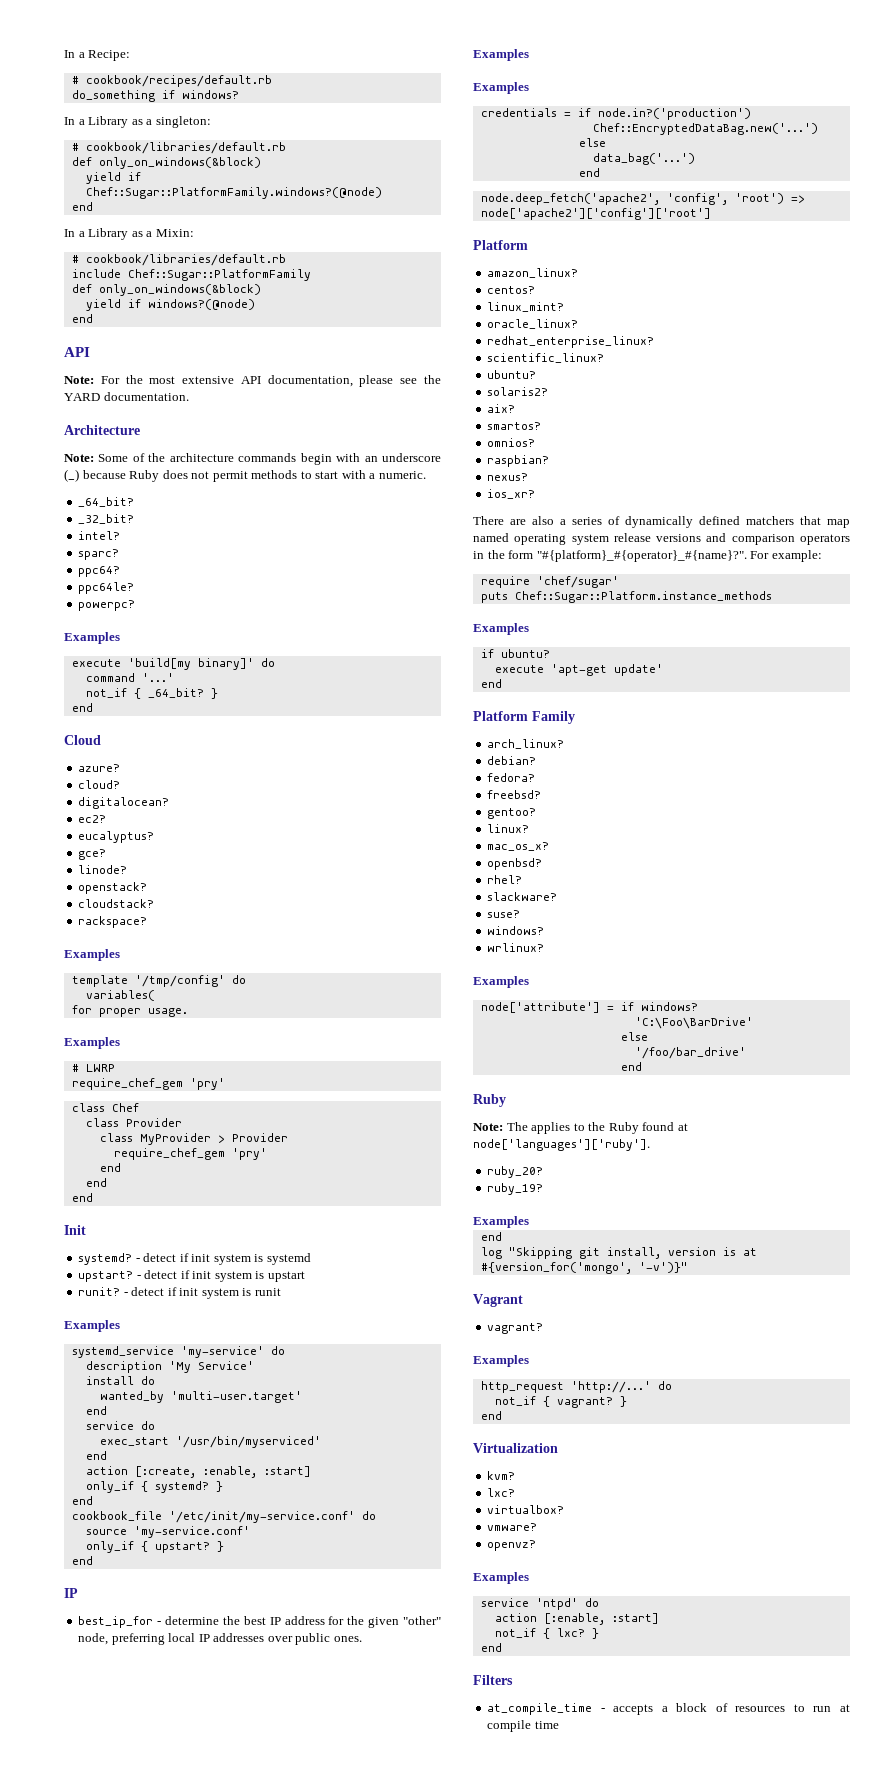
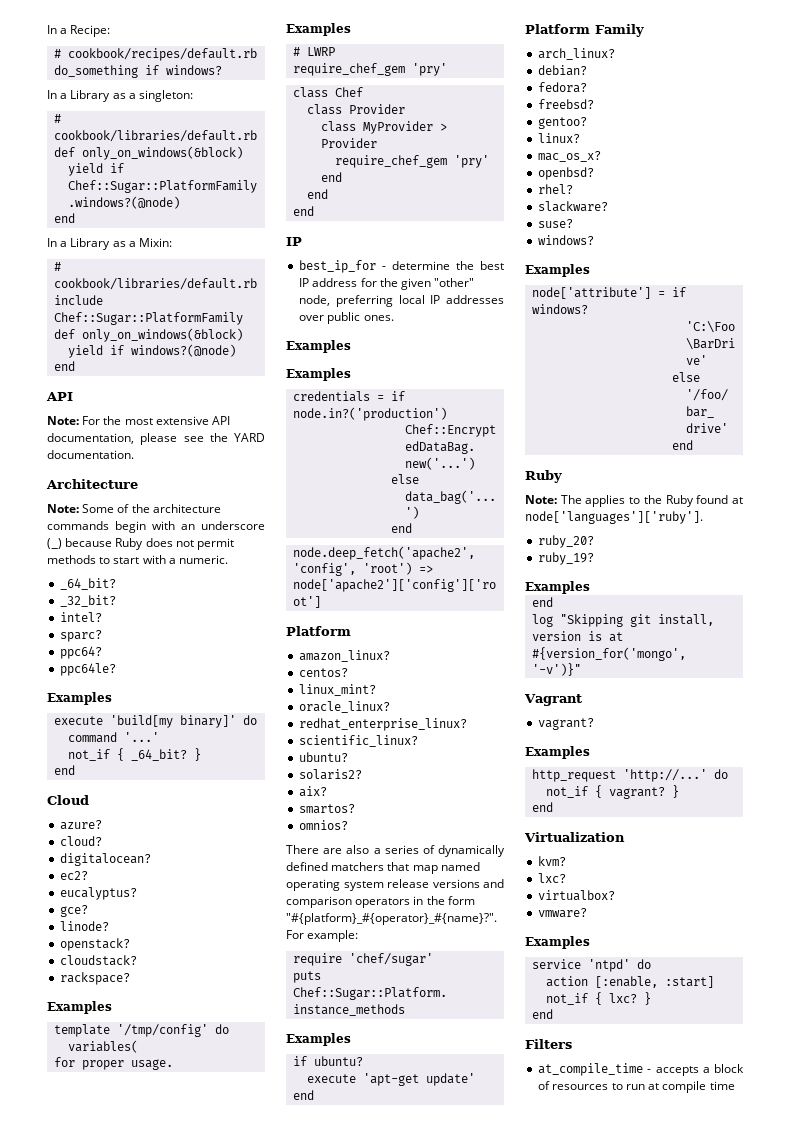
[78,600,136,611] // powerpc? -> (117, 669) none
[64,1225,86,1235] [78,1253,311,1265] [78,1270,305,1282] [78,1287,281,1299] [64,1320,120,1332] [71,1346,285,1358] [85,1361,254,1373] [85,1376,155,1385] [99,1391,302,1403] [85,1406,107,1415] [85,1421,155,1430] [99,1436,321,1448] [85,1451,107,1460] [85,1466,311,1478] [85,1481,223,1493] [71,1496,93,1505] [71,1511,376,1523] [85,1526,250,1538] [85,1541,224,1553] [71,1556,93,1565] // Init // systemd? - detect if init system is systemd // upstart? - detect if init system is upstart // runit? - detect if init system is runit // Examples // systemd_service 'my-service' do // description 'My Service' // install do // wanted_by 'multi-user.target' // end // service do // exec_start '/usr/bin/myserviced' // end // action [:create, :enable, :start] // only_if { systemd? } // end // cookbook_file '/etc/init/my-service.conf' do // source 'my-service.conf' // only_if { upstart? } // end -> (315, 211) none
[487,455,550,467] [487,473,529,481] [487,489,536,499] // raspbian? // nexus? // ios_xr? -> (349, 825) none
[487,943,545,952] // wrlinux? -> (595, 240) none
[487,1540,537,1551] // openvz? -> (588, 913) none

